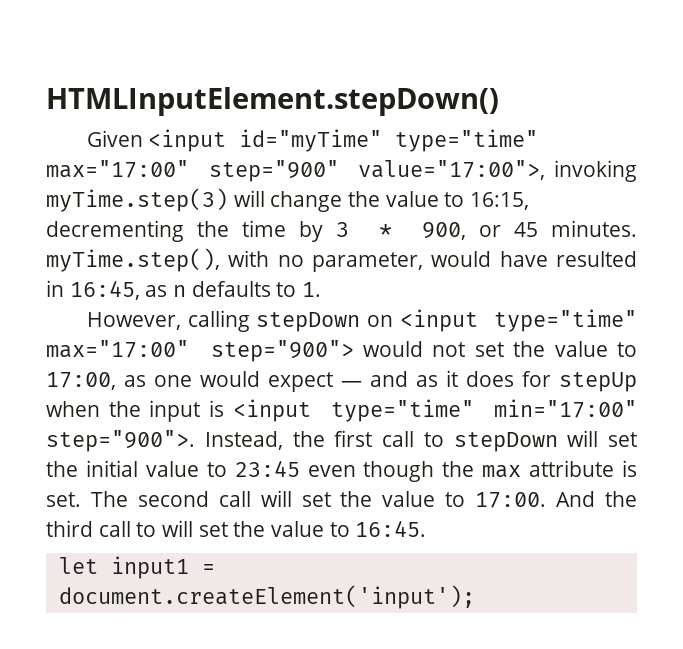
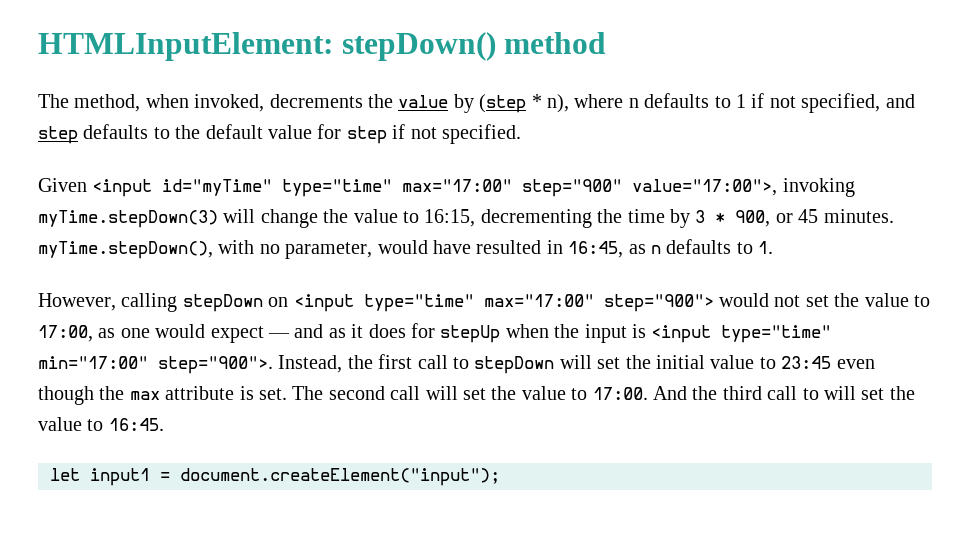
[46,87,499,116] HTMLInputElement.stepDown() -> [38,32,607,61] [38,93,915,113] [38,124,521,144] HTMLInputElement: stepDown() method // The method, when invoked, decrements the value by (step * n), where n defaults to 1 if not specified, and step defaults to the default value for step if not specified.
[46,188,228,212] myTime.step(3) -> [38,210,218,228] myTime.stepDown(3)
[46,248,220,272] myTime.step(), -> [38,241,213,259] myTime.stepDown(),
[58,585,475,609] document.createElement('input'); -> [180,468,500,486] document.createElement("input");

